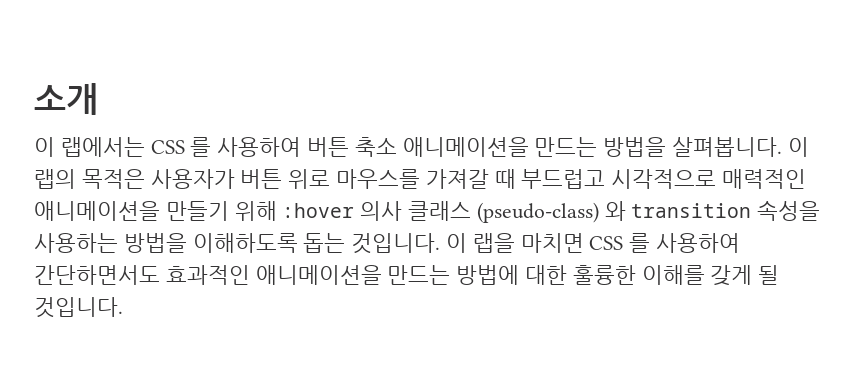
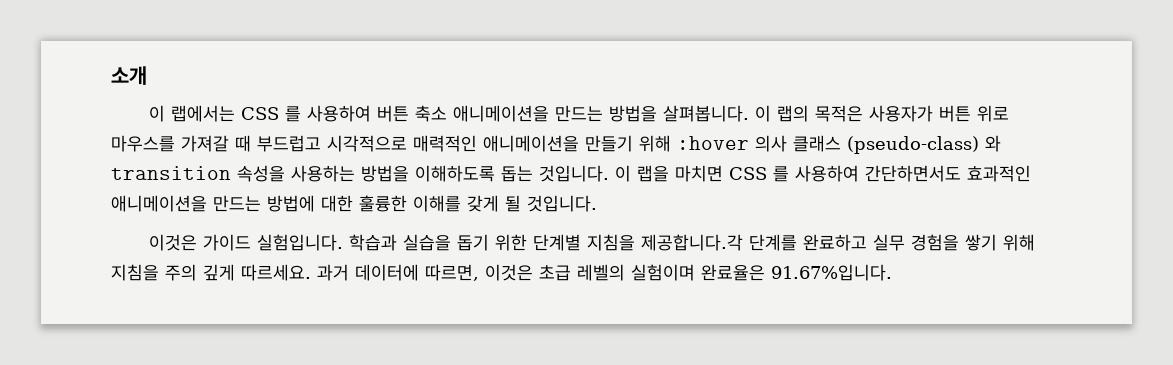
(123, 307) none -> [148,234,1035,251] [111,264,892,281] // 이것은 가이드 실험입니다. 학습과 실습을 돕기 위한 단계별 지침을 제공합니다.각 단계를 완료하고 실무 경험을 쌓기 위해 지침을 주의 깊게 따르세요. 과거 데이터에 따르면, 이것은 초급 레벨의 실험이며 완료율은 91.67%입니다.

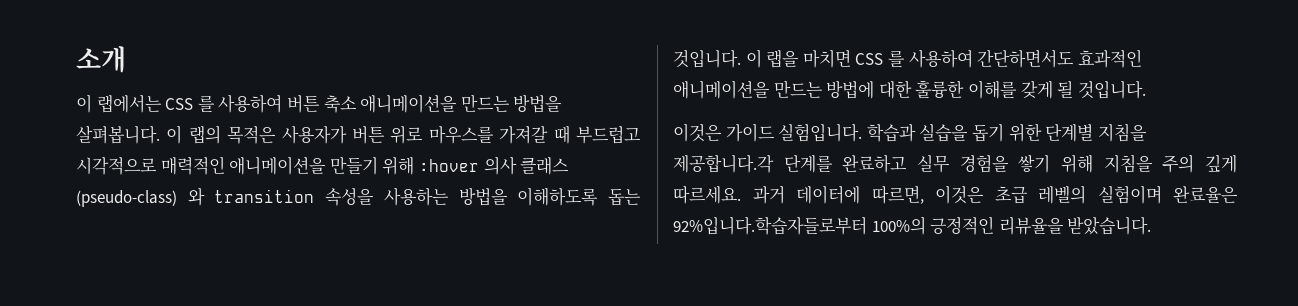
[771,264,892,281] 91.67%입니다. -> [673,216,1152,235] 92%입니다.학습자들로부터 100%의 긍정적인 리뷰율을 받았습니다.

